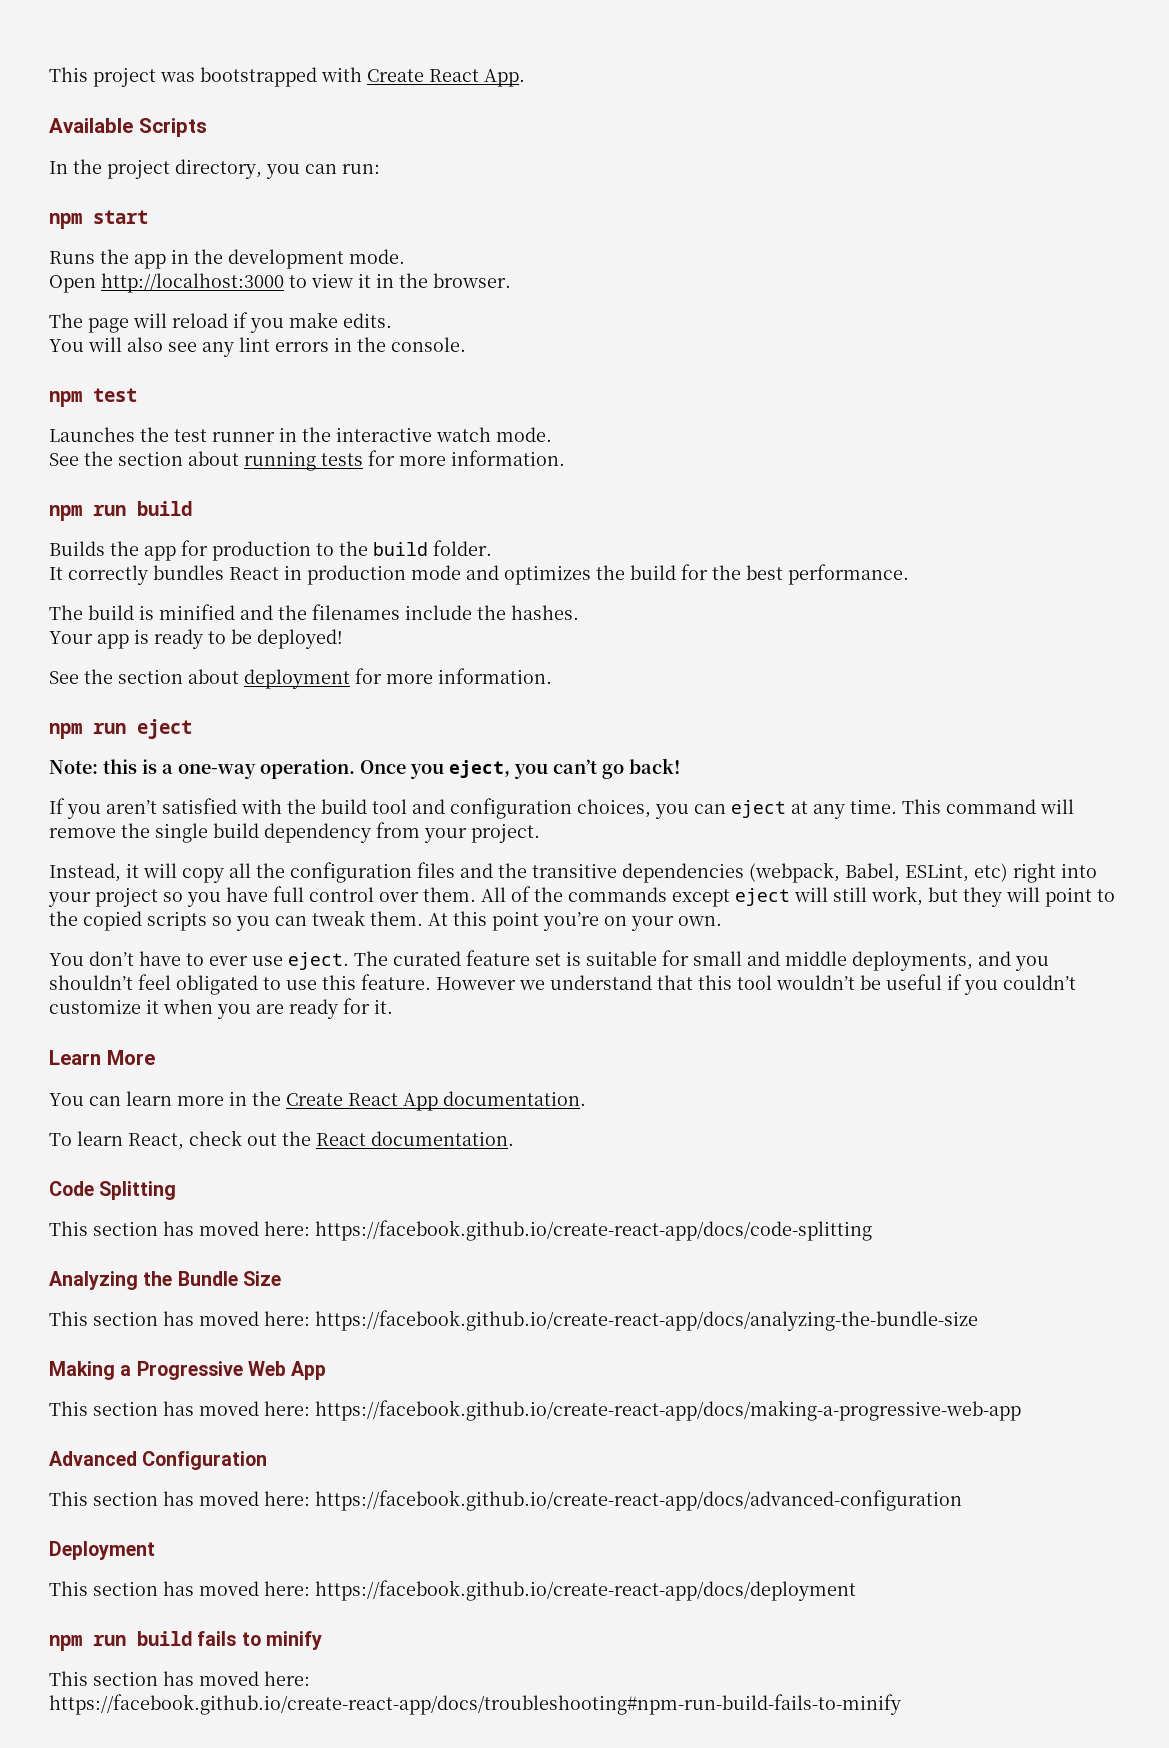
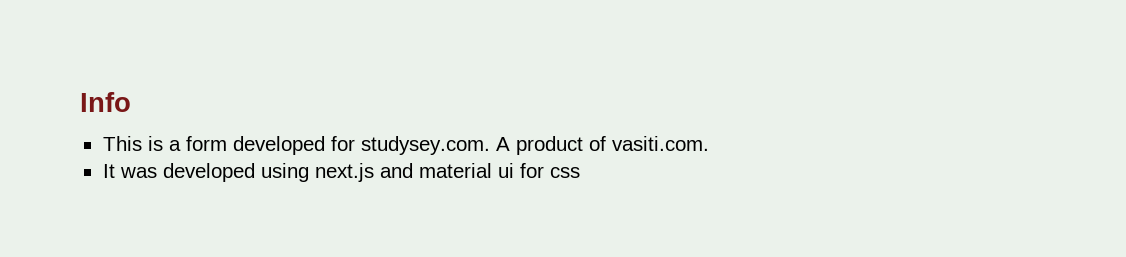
[49,67,525,87] [49,118,207,137] [49,159,380,179] [49,210,148,229] [49,249,405,269] [49,273,511,293] [49,312,392,333] [49,337,466,357] [49,388,137,407] [49,427,552,442] [49,450,565,471] [49,501,192,521] [49,540,492,561] [49,564,909,585] [49,604,579,620] [49,629,343,649] [49,668,552,689] [49,719,192,739] [49,758,680,779] [49,798,1074,819] [49,822,540,843] [49,862,1097,883] [48,886,1115,907] [49,910,722,931] [49,950,1049,971] [49,974,1076,995] [49,998,393,1019] [49,1050,155,1065] [49,1091,586,1111] [49,1130,514,1150] [49,1181,177,1200] [49,1220,872,1241] [49,1271,281,1290] [49,1310,978,1331] [49,1361,327,1380] [49,1400,1021,1421] [49,1451,268,1470] [49,1490,962,1511] [49,1541,155,1560] [49,1580,856,1601] [49,1631,322,1651] [49,1671,310,1686] [49,1694,901,1715] This project was bootstrapped with Create React App. // Available Scripts // In the project directory, you can run: // npm start // Runs the app in the development mode. // Open http://localhost:3000 to view it in the browser. // The page will reload if you make edits. // You will also see any lint errors in the console. // npm test // Launches the test runner in the interactive watch mode. // See the section about running tests for more information. // npm run build // Builds the app for production to the build folder. // It correctly bundles React in production mode and optimizes the build for the best performance. // The build is minified and the filenames include the hashes. // Your app is ready to be deployed! // See the section about deployment for more information. // npm run eject // Note: this is a one-way operation. Once you eject, you can’t go back! // If you aren’t satisfied with the build tool and configuration choices, you can eject at any time. This command will remove the single build dependency from your project. // Instead, it will copy all the configuration files and the transitive dependencies (webpack, Babel, ESLint, etc) right into your project so you have full control over them. All of the commands except eject will still work, but they will point to the copied scripts so you can tweak them. At this point you’re on your own. // You don’t have to ever use eject. The curated feature set is suitable for small and middle deployments, and you shouldn’t feel obligated to use this feature. However we understand that this tool wouldn’t be useful if you couldn’t customize it when you are ready for it. // Learn More // You can learn more in the Create React App documentation. // To learn React, check out the React documentation. // Code Splitting // This section has moved here: https://facebook.github.io/create-react-app/docs/code-splitting // Analyzing the Bundle Size // This section has moved here: https://facebook.github.io/create-react-app/docs/analyzing-the-bundle-size // Making a Progressive Web App // This section has moved here: https://facebook.github.io/create-react-app/docs/making-a-progressive-web-app // Advanced Configuration // This section has moved here: https://facebook.github.io/create-react-app/docs/advanced-configuration // Deployment // This section has moved here: https://facebook.github.io/create-react-app/docs/deployment // npm run build fails to minify // This section has moved here: https://facebook.github.io/create-react-app/docs/troubleshooting#npm-run-build-fails-to-minify -> [80,92,131,112] [102,136,709,155] [102,163,580,182] Info // This is a form developed for studysey.com. A product of vasiti.com. // It was developed using next.js and material ui for css

